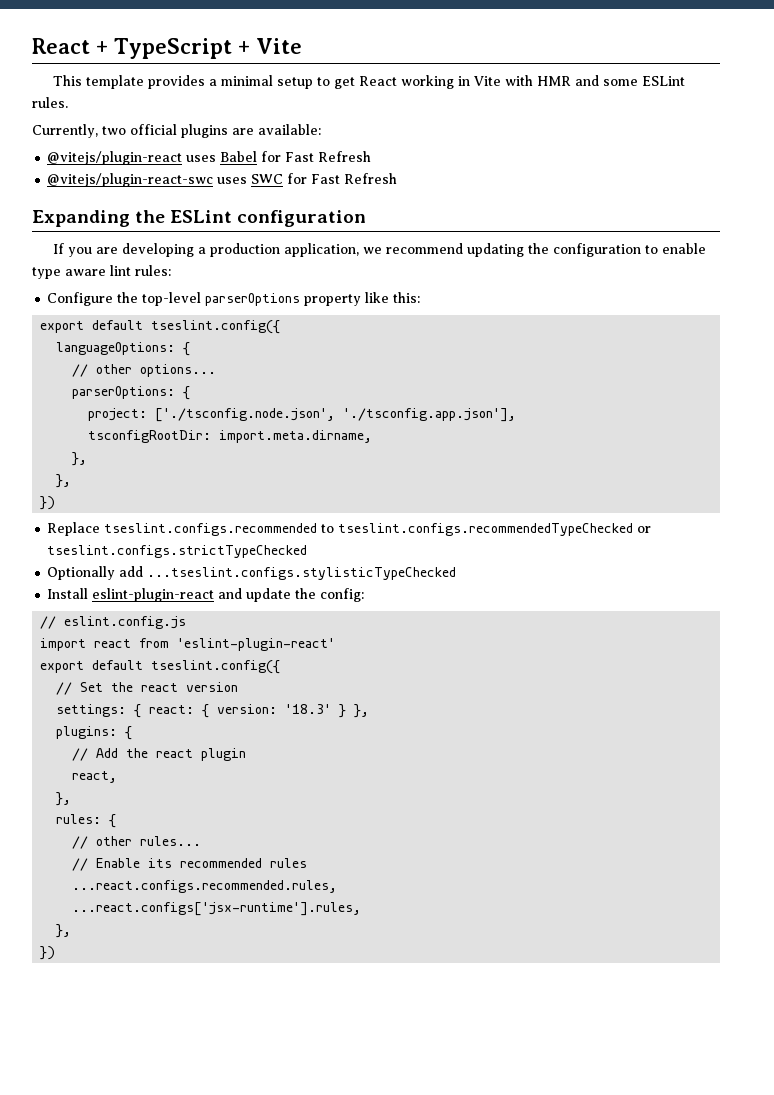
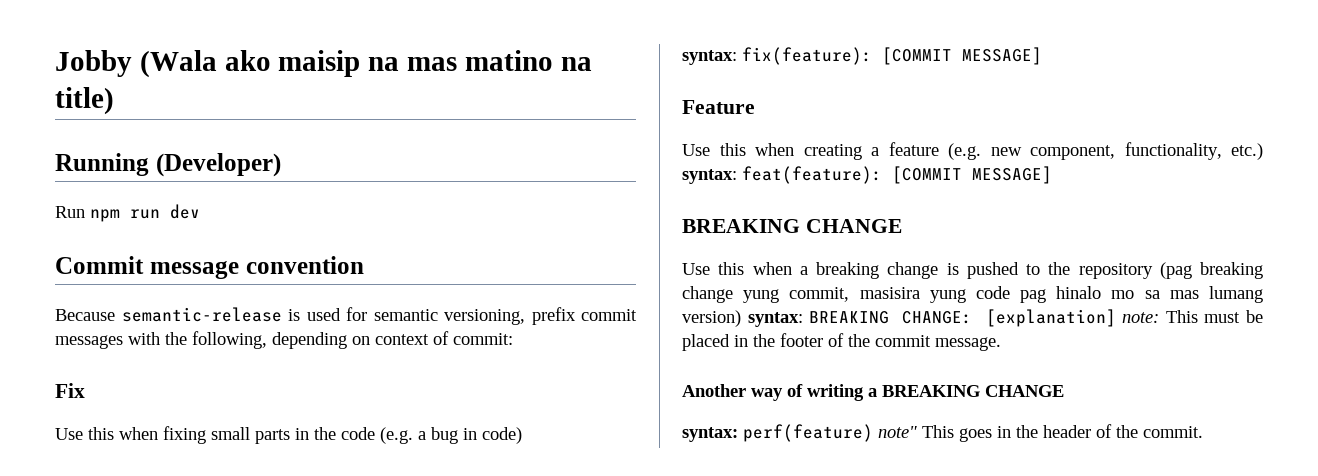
[32,38,302,59] [53,75,686,89] [32,97,68,108] [32,124,321,138] [47,151,372,165] [47,173,398,187] [32,210,367,227] [53,243,707,257] [32,265,171,279] [47,292,421,306] [40,320,281,334] [56,342,191,356] [72,364,217,377] [72,386,191,400] [88,408,517,422] [88,430,373,443] [72,452,88,466] [56,474,72,488] [40,496,56,510] [47,522,652,536] [47,545,308,558] [47,566,457,580] [47,588,365,602] [40,616,187,629] [40,638,336,651] [40,660,281,674] [56,682,239,695] [56,704,370,718] [56,726,133,740] [72,748,247,761] [72,771,118,783] [56,792,72,806] [56,814,117,828] [72,836,202,849] [72,858,308,871] [72,880,338,893] [72,902,362,916] [56,924,72,938] [40,946,56,960] React + TypeScript + Vite // This template provides a minimal setup to get React working in Vite with HMR and some ESLint rules. // Currently, two official plugins are available: // @vitejs/plugin-react uses Babel for Fast Refresh // @vitejs/plugin-react-swc uses SWC for Fast Refresh // Expanding the ESLint configuration // If you are developing a production application, we recommend updating the configuration to enable type aware lint rules: // Configure the top-level parserOptions property like this: // export default tseslint.config({ // languageOptions: { // // other options... // parserOptions: { // project: ['./tsconfig.node.json', './tsconfig.app.json'], // tsconfigRootDir: import.meta.dirname, // }, // }, // }) // Replace tseslint.configs.recommended to tseslint.configs.recommendedTypeChecked or tseslint.configs.strictTypeChecked // Optionally add ...tseslint.configs.stylisticTypeChecked // Install eslint-plugin-react and update the config: // // eslint.config.js // import react from 'eslint-plugin-react' // export default tseslint.config({ // // Set the react version // settings: { react: { version: '18.3' } }, // plugins: { // // Add the react plugin // react, // }, // rules: { // // other rules... // // Enable its recommended rules // ...react.configs.recommended.rules, // ...react.configs['jsx-runtime'].rules, // }, // }) -> [55,50,592,78] [55,87,114,115] [55,153,281,177] [55,204,200,222] [55,256,364,279] [55,307,637,325] [55,331,513,349] [55,383,85,398] [55,426,522,444] [682,47,1042,65] [682,100,755,114] [682,142,1263,160] [682,166,1052,184] [682,219,902,233] [682,262,1263,279] [682,286,1263,303] [682,309,1263,327] [682,333,1001,351] [682,384,1064,401] [682,424,1203,442] Jobby (Wala ako maisip na mas matino na title) // Running (Developer) // Run npm run dev // Commit message convention // Because semantic-release is used for semantic versioning, prefix commit messages with the following, depending on context of commit: // Fix // Use this when fixing small parts in the code (e.g. a bug in code) // syntax: fix(feature): [COMMIT MESSAGE] // Feature // Use this when creating a feature (e.g. new component, functionality, etc.) syntax: feat(feature): [COMMIT MESSAGE] // BREAKING CHANGE // Use this when a breaking change is pushed to the repository (pag breaking change yung commit, masisira yung code pag hinalo mo sa mas lumang version) syntax: BREAKING CHANGE: [explanation] note: This must be placed in the footer of the commit message. // Another way of writing a BREAKING CHANGE // syntax: perf(feature) note" This goes in the header of the commit.

